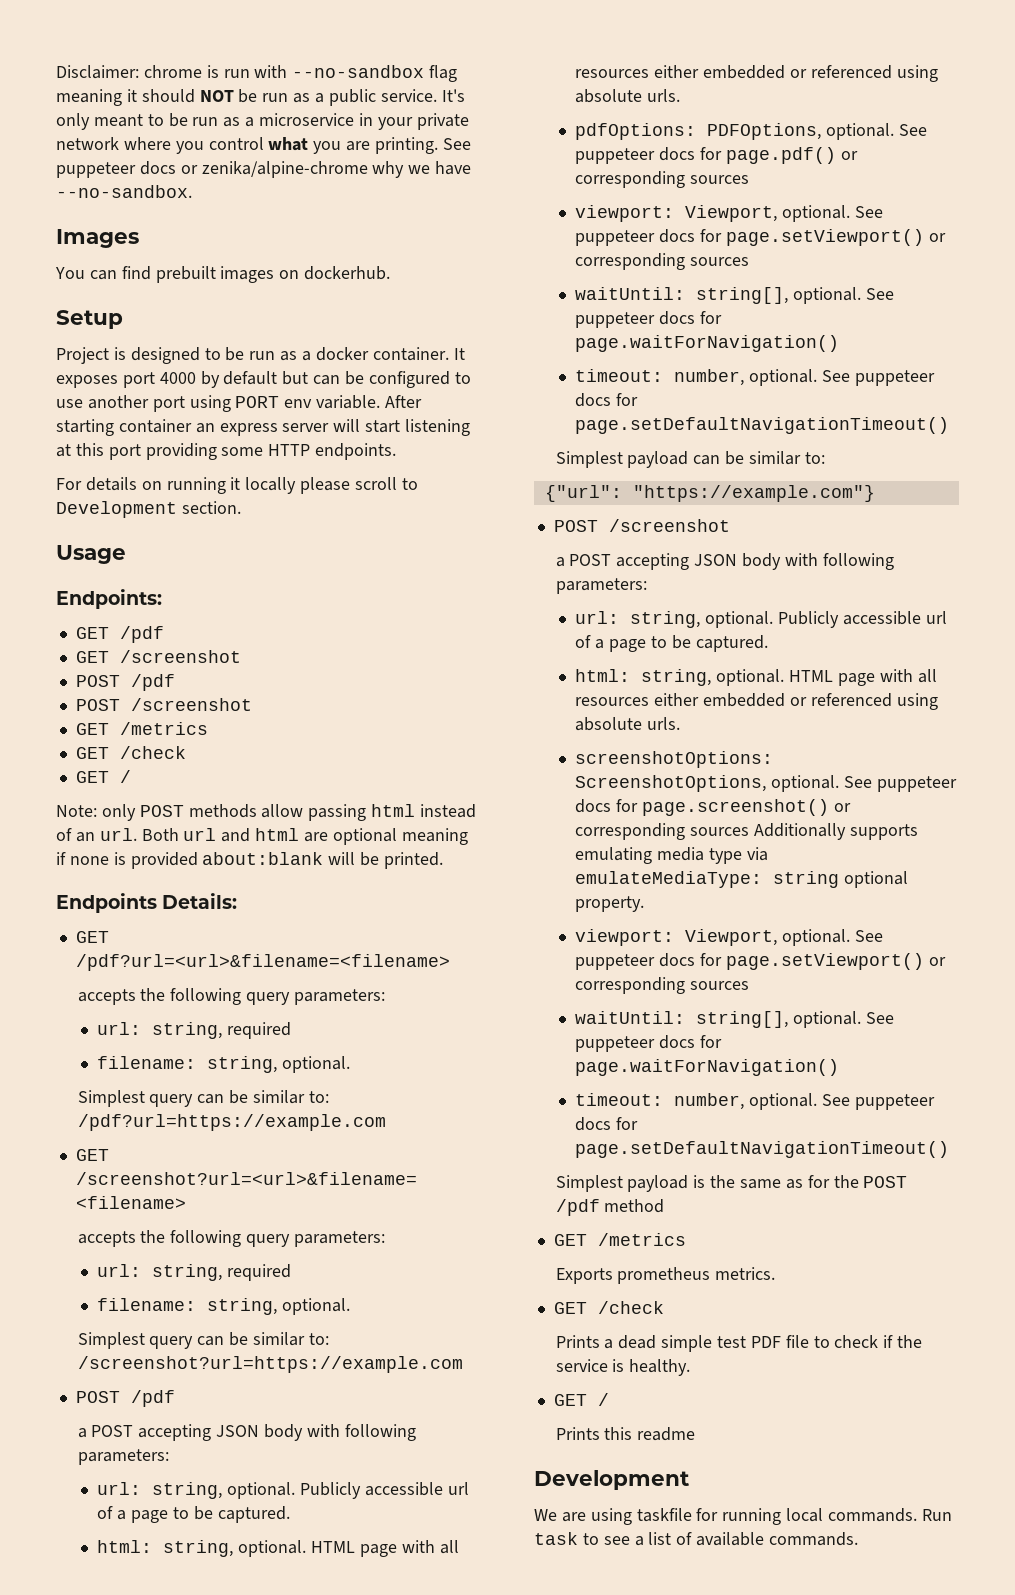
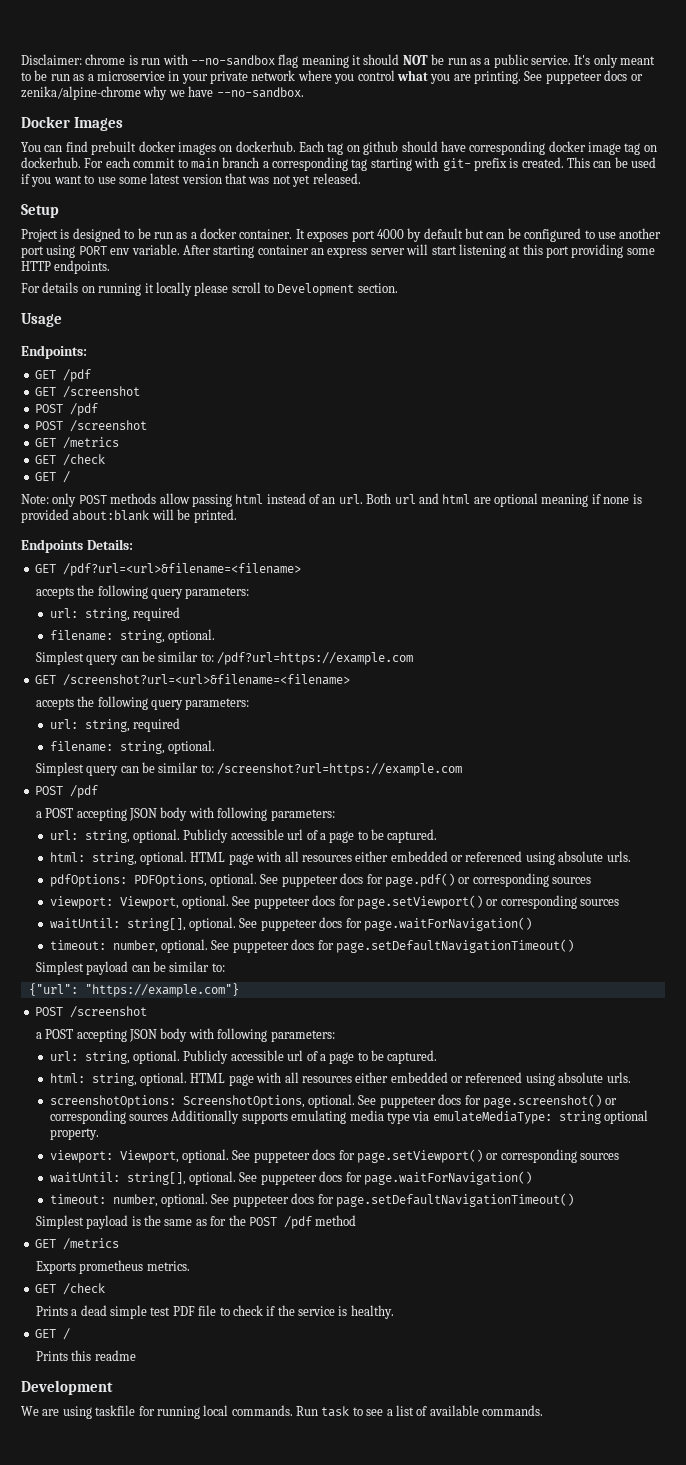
(192, 191) none -> [21,116,70,128] Docker
(216, 274) none -> [138,141,176,152] docker
(391, 273) none -> [299,141,657,155] [21,157,657,171] [21,173,361,187] Each tag on github should have corresponding docker image tag on dockerhub. For each commit to main branch a corresponding tag starting with git- prefix is created. This can be used if you want to use some latest version that was not yet released.

